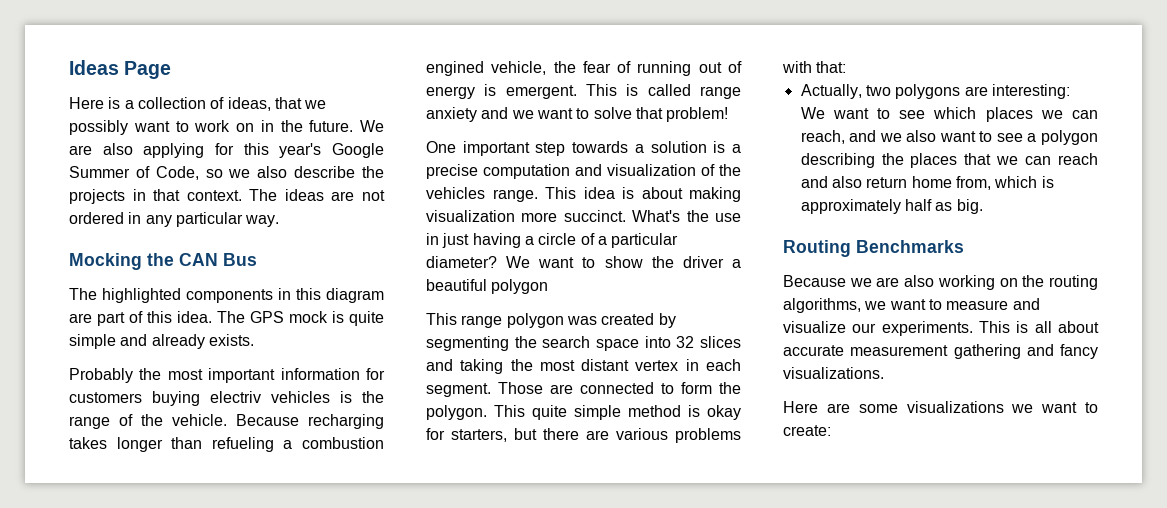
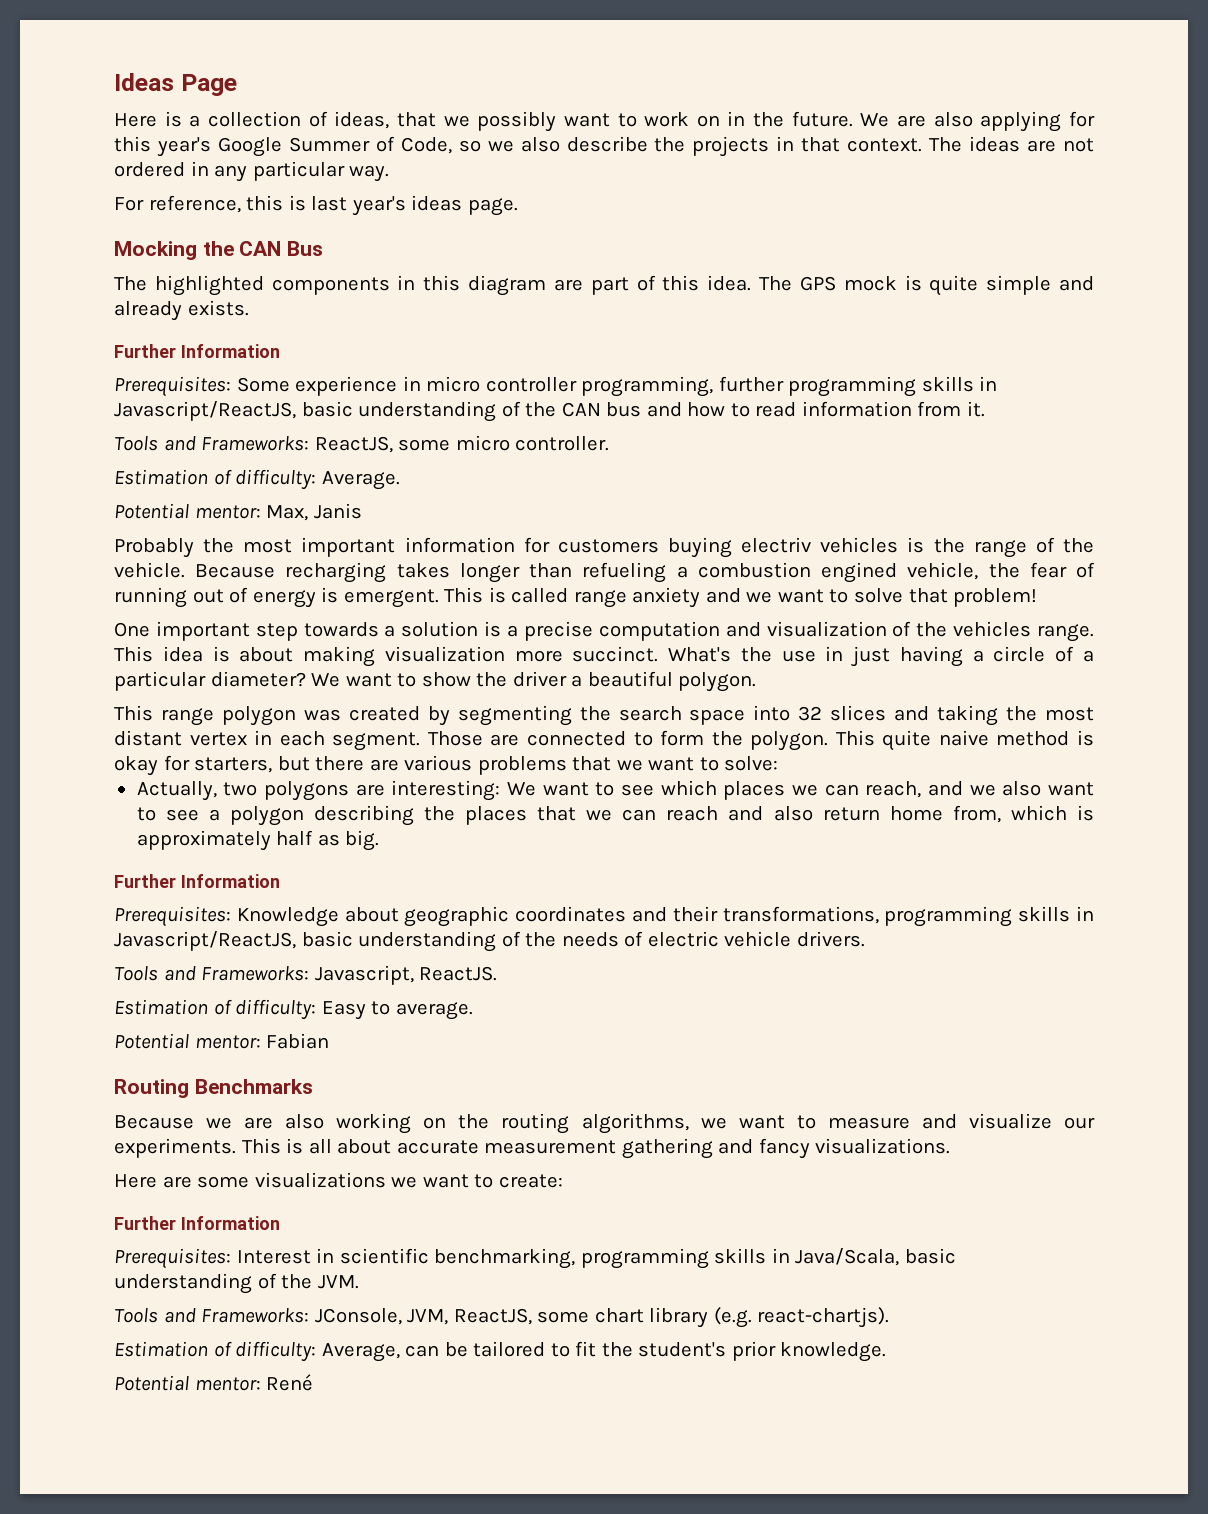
(280, 221) none -> [114,195,518,216] // For reference, this is last year's ideas page.
(254, 340) none -> [114,344,280,358] [114,376,998,397] [114,401,985,422] [114,435,610,453] [114,469,400,490] [114,503,362,521] // Further Information // Prerequisites: Some experience in micro controller programming, further programming skills in Javascript/ReactJS, basic understanding of the CAN bus and how to read information from it. // Tools and Frameworks: ReactJS, some micro controller. // Estimation of difficulty: Average. // Potential mentor: Max, Janis
[491,279,549,294] polygon -> [678,672,757,692] polygon.
[574,405,621,420] simple -> [938,730,989,746] naive
[782,61,847,73] with that: -> [572,756,779,771] that we want to solve:
(983, 206) none -> [114,874,280,888] [114,906,1094,927] [114,931,865,952] [114,965,498,985] [114,999,473,1020] [114,1033,330,1049] // Further Information // Prerequisites: Knowledge about geographic coordinates and their transformations, programming skills in Javascript/ReactJS, basic understanding of the needs of electric vehicle drivers. // Tools and Frameworks: Javascript, ReactJS. // Estimation of difficulty: Easy to average. // Potential mentor: Fabian
(831, 430) none -> [114,1216,280,1230] [114,1248,956,1269] [114,1273,359,1294] [114,1307,890,1328] [114,1341,887,1362] [114,1374,314,1391] // Further Information // Prerequisites: Interest in scientific benchmarking, programming skills in Java/Scala, basic understanding of the JVM. // Tools and Frameworks: JConsole, JVM, ReactJS, some chart library (e.g. react-chartjs). // Estimation of difficulty: Average, can be tailored to fit the student's prior knowledge. // Potential mentor: René

